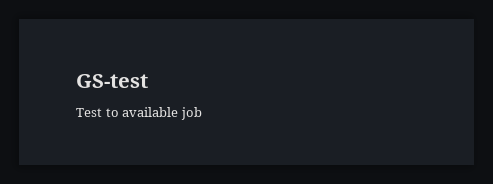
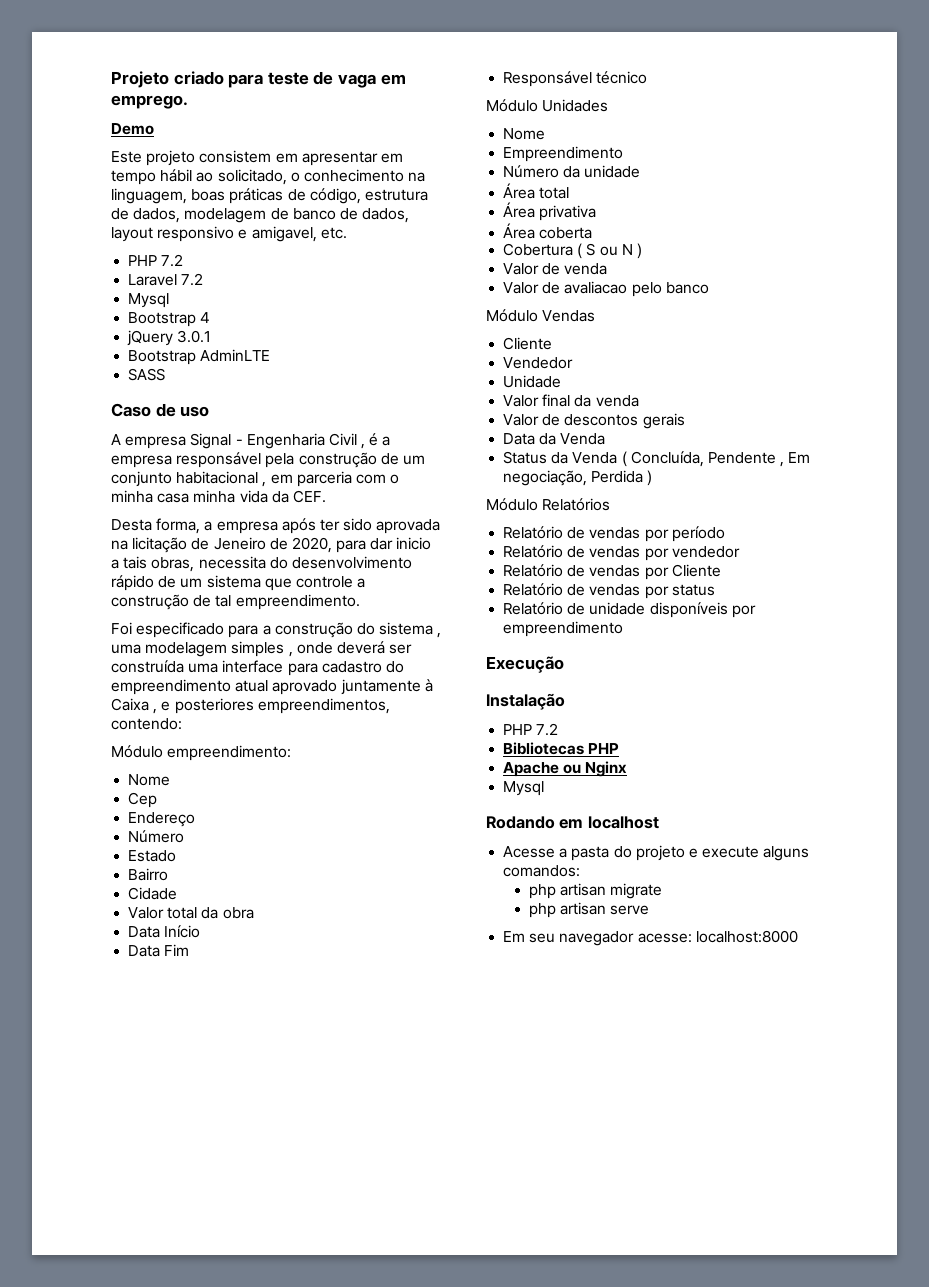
[76,74,148,88] [76,107,202,120] GS-test // Test to available job -> [111,71,406,88] [111,95,188,109] [111,123,154,135] [111,150,403,166] [111,169,426,185] [111,188,428,204] [111,208,410,223] [111,226,347,242] [128,254,184,267] [128,273,204,286] [128,293,170,308] [128,312,211,327] [127,330,212,346] [128,349,271,365] [128,368,166,381] [111,403,210,417] [111,433,391,449] [111,452,425,468] [111,471,400,487] [111,490,326,503] [111,518,441,534] [111,537,432,553] [111,556,412,572] [111,575,366,591] [111,594,360,610] [111,622,442,638] [111,641,413,657] [111,660,404,676] [111,679,433,695] [111,698,390,714] [111,718,182,730] [111,745,292,761] [128,774,171,786] [128,792,158,808] [128,812,196,827] [128,830,185,843] [128,850,177,862] [128,868,169,881] [128,887,178,900] [128,907,254,919] [128,925,201,938] [128,944,190,957] [503,71,648,87] [486,99,609,112] [503,128,546,140] [503,146,624,162] [503,165,641,178] [503,183,570,199] [503,202,597,221] [503,223,593,239] [503,243,642,259] [503,263,608,275] [503,281,709,297] [486,309,596,322] [503,337,553,350] [503,357,574,369] [503,375,562,388] [503,394,639,407] [503,413,685,429] [503,433,606,445] [503,451,811,467] [503,470,653,486] [486,498,611,511] [503,526,725,542] [503,545,740,561] [503,564,721,580] [503,583,715,599] [503,602,756,618] [503,621,624,637] [486,656,564,673] [486,693,565,710] [503,723,559,736] [503,742,620,755] [503,761,628,777] [503,781,545,796] [486,816,659,829] [503,845,810,861] [503,865,581,877] [528,883,663,899] [528,902,650,918] [503,930,798,946] Projeto criado para teste de vaga em emprego. // Demo // Este projeto consistem em apresentar em tempo hábil ao solicitado, o conhecimento na linguagem, boas práticas de código, estrutura de dados, modelagem de banco de dados, layout responsivo e amigavel, etc. // PHP 7.2 // Laravel 7.2 // Mysql // Bootstrap 4 // jQuery 3.0.1 // Bootstrap AdminLTE // SASS // Caso de uso // A empresa Signal - Engenharia Civil , é a empresa responsável pela construção de um conjunto habitacional , em parceria com o minha casa minha vida da CEF. // Desta forma, a empresa após ter sido aprovada na licitação de Jeneiro de 2020, para dar inicio a tais obras, necessita do desenvolvimento rápido de um sistema que controle a construção de tal empreendimento. // Foi especificado para a construção do sistema , uma modelagem simples , onde deverá ser construída uma interface para cadastro do empreendimento atual aprovado juntamente à Caixa , e posteriores empreendimentos, contendo: // Módulo empreendimento: // Nome // Cep // Endereço // Número // Estado // Bairro // Cidade // Valor total da obra // Data Início // Data Fim // Responsável técnico // Módulo Unidades // Nome // Empreendimento // Número da unidade // Área total // Área privativa // Área coberta // Cobertura ( S ou N ) // Valor de venda // Valor de avaliacao pelo banco // Módulo Vendas // Cliente // Vendedor // Unidade // Valor final da venda // Valor de descontos gerais // Data da Venda // Status da Venda ( Concluída, Pendente , Em negociação, Perdida ) // Módulo Relatórios // Relatório de vendas por período // Relatório de vendas por vendedor // Relatório de vendas por Cliente // Relatório de vendas por status // Relatório de unidade disponíveis por empreendimento // Execução // Instalação // PHP 7.2 // Bibliotecas PHP // Apache ou Nginx // Mysql // Rodando em localhost // Acesse a pasta do projeto e execute alguns comandos: // php artisan migrate // php artisan serve // Em seu navegador acesse: localhost:8000

